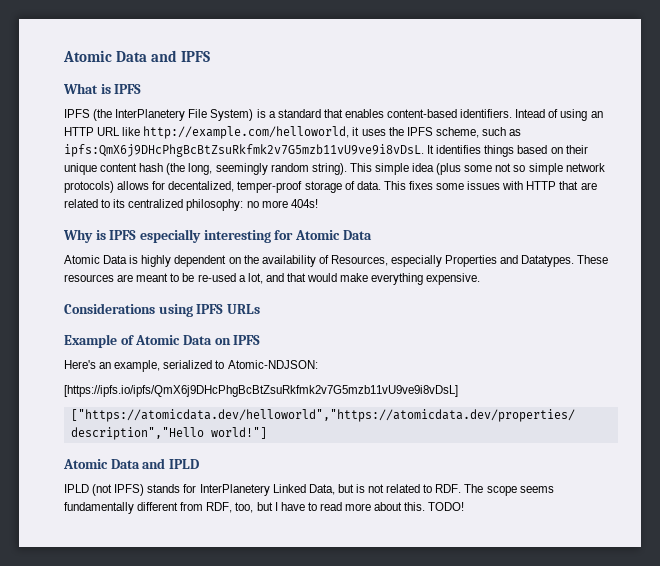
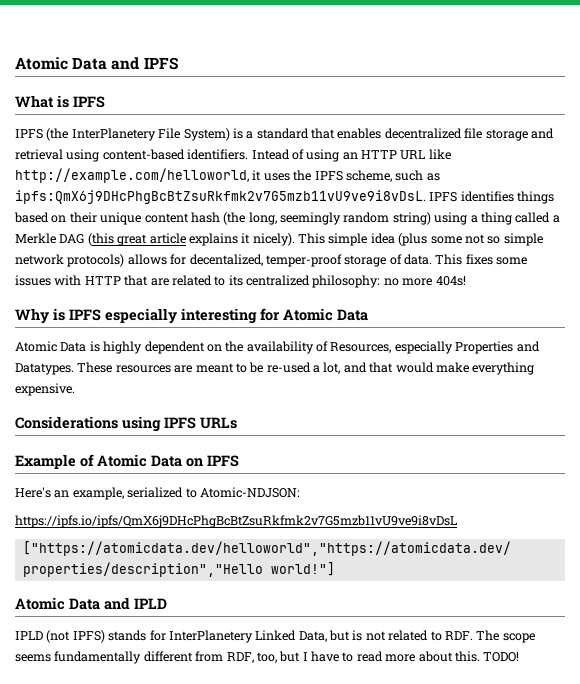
(384, 113) none -> [384,128,554,141] [15,149,100,162] decentralized file storage and retrieval using
[427,145,435,154] It -> [429,192,458,202] IPFS
[311,163,347,175] string). -> [392,212,560,225] [15,233,295,246] string) using a thing called a Merkle DAG (this great article explains it nicely).
[64,385,458,397] [https://ipfs.io/ipfs/QmX6j9DHcPhgBcBtZsuRkfmk2v7G5mzb11vU9ve9i8vDsL] -> [15,515,457,528] https://ipfs.io/ipfs/QmX6j9DHcPhgBcBtZsuRkfmk2v7G5mzb11vU9ve9i8vDsL

